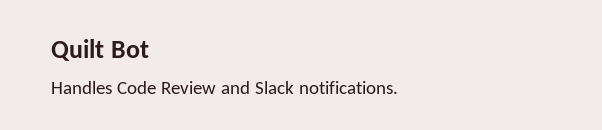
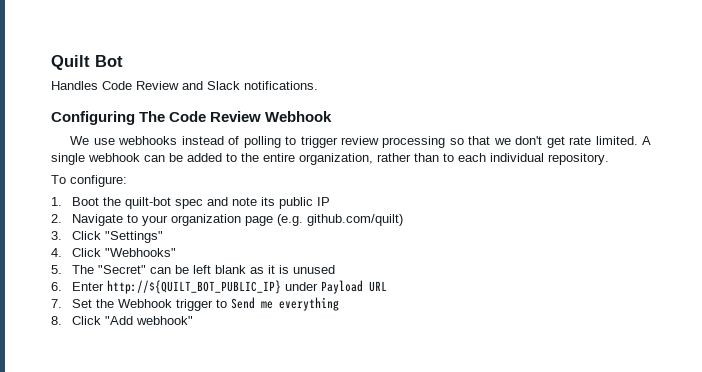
(398, 87) none -> [51,111,333,125] [70,136,651,148] [51,153,609,165] [51,175,127,187] [51,197,330,209] [51,214,403,226] [51,231,163,243] [51,248,176,257] [51,265,335,274] [51,280,387,294] [51,297,339,311] [51,316,193,325] // Configuring The Code Review Webhook // We use webhooks instead of polling to trigger review processing so that we don't get rate limited. A single webhook can be added to the entire organization, rather than to each individual repository. // To configure: // 1. Boot the quilt-bot spec and note its public IP // 2. Navigate to your organization page (e.g. github.com/quilt) // 3. Click "Settings" // 4. Click "Webhooks" // 5. The "Secret" can be left blank as it is unused // 6. Enter http://${QUILT_BOT_PUBLIC_IP} under Payload URL // 7. Set the Webhook trigger to Send me everything // 8. Click "Add webhook"

